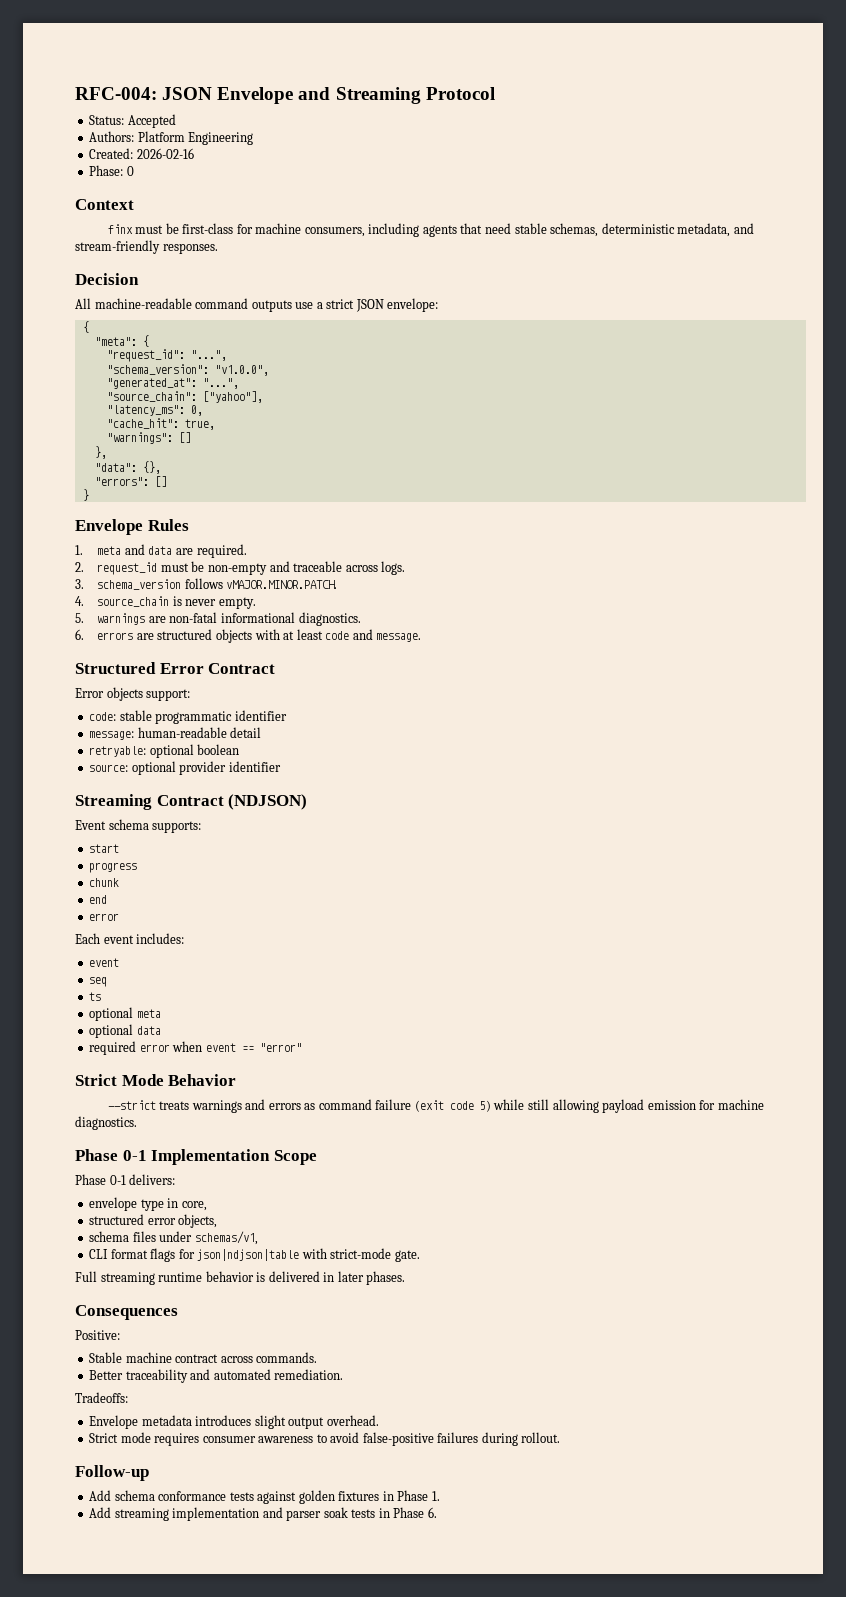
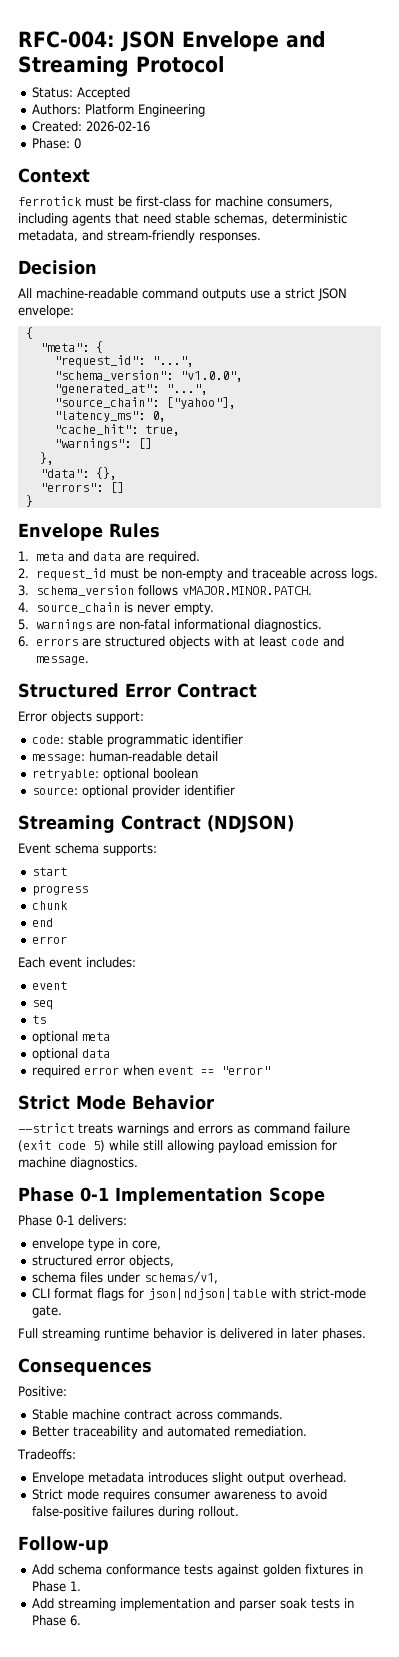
[107,224,133,234] finx -> [18,196,82,206] ferrotick

